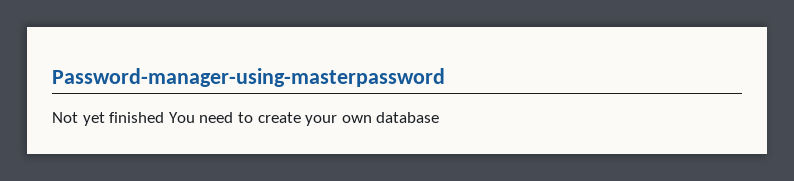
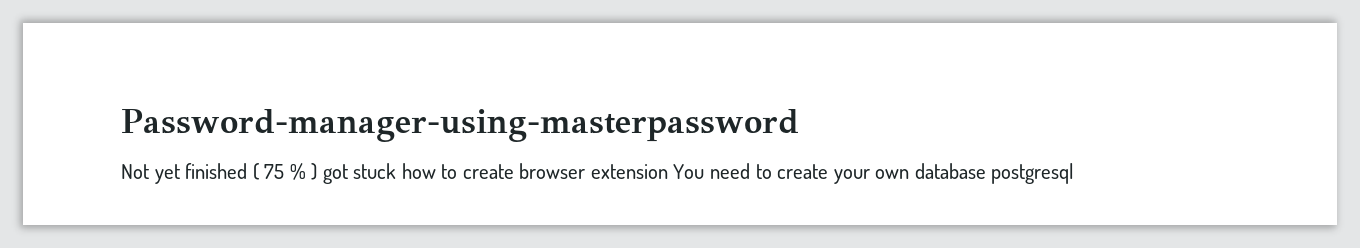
(165, 117) none -> [252,163,668,184] ( 75 % ) got stuck how to create browser extension
(440, 117) none -> [991,163,1074,184] postgresql

